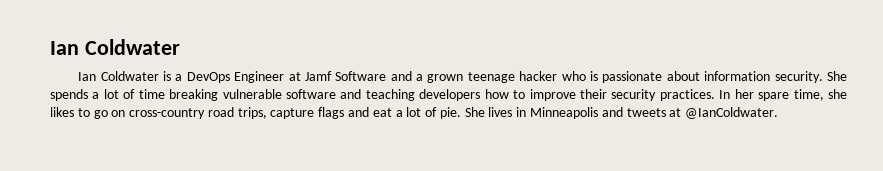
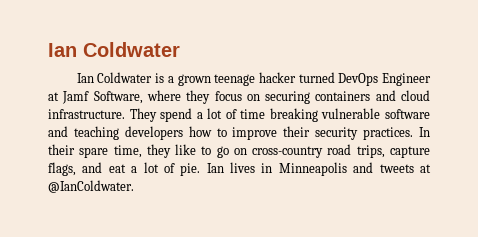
[186,71,848,83] [50,89,88,101] DevOps Engineer at Jamf Software and a grown teenage hacker who is passionate about information security. She spends -> [177,72,431,86] [48,90,431,104] [48,108,193,122] grown teenage hacker turned DevOps Engineer at Jamf Software, where they focus on securing containers and cloud infrastructure. They spend
[734,89,754,99] her -> [48,144,75,155] their
[828,89,848,99] [50,107,74,117] she likes -> [146,144,197,158] they like
[318,107,345,119] flags -> [48,162,76,176] flags,
[464,107,485,117] She -> [206,163,224,173] Ian

